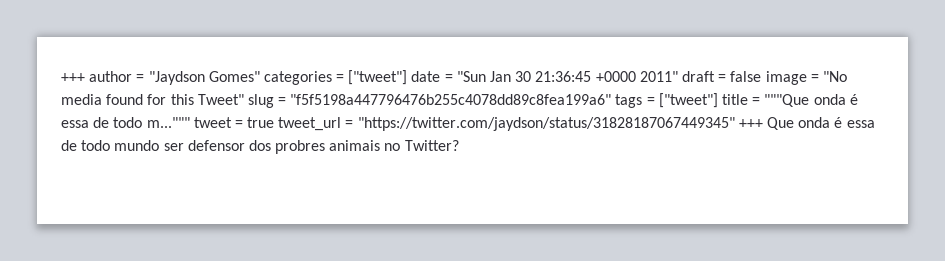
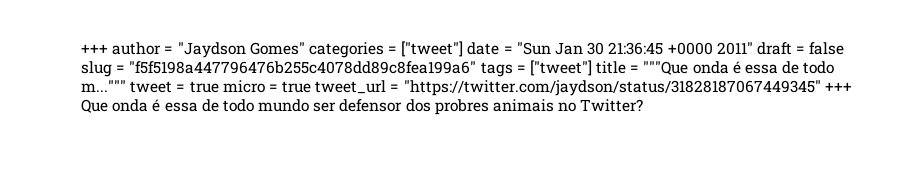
[765,71,847,85] [61,94,244,105] image = "No media found for this Tweet" -> (845, 48) none
(275, 122) none -> [222,80,312,93] micro = true

